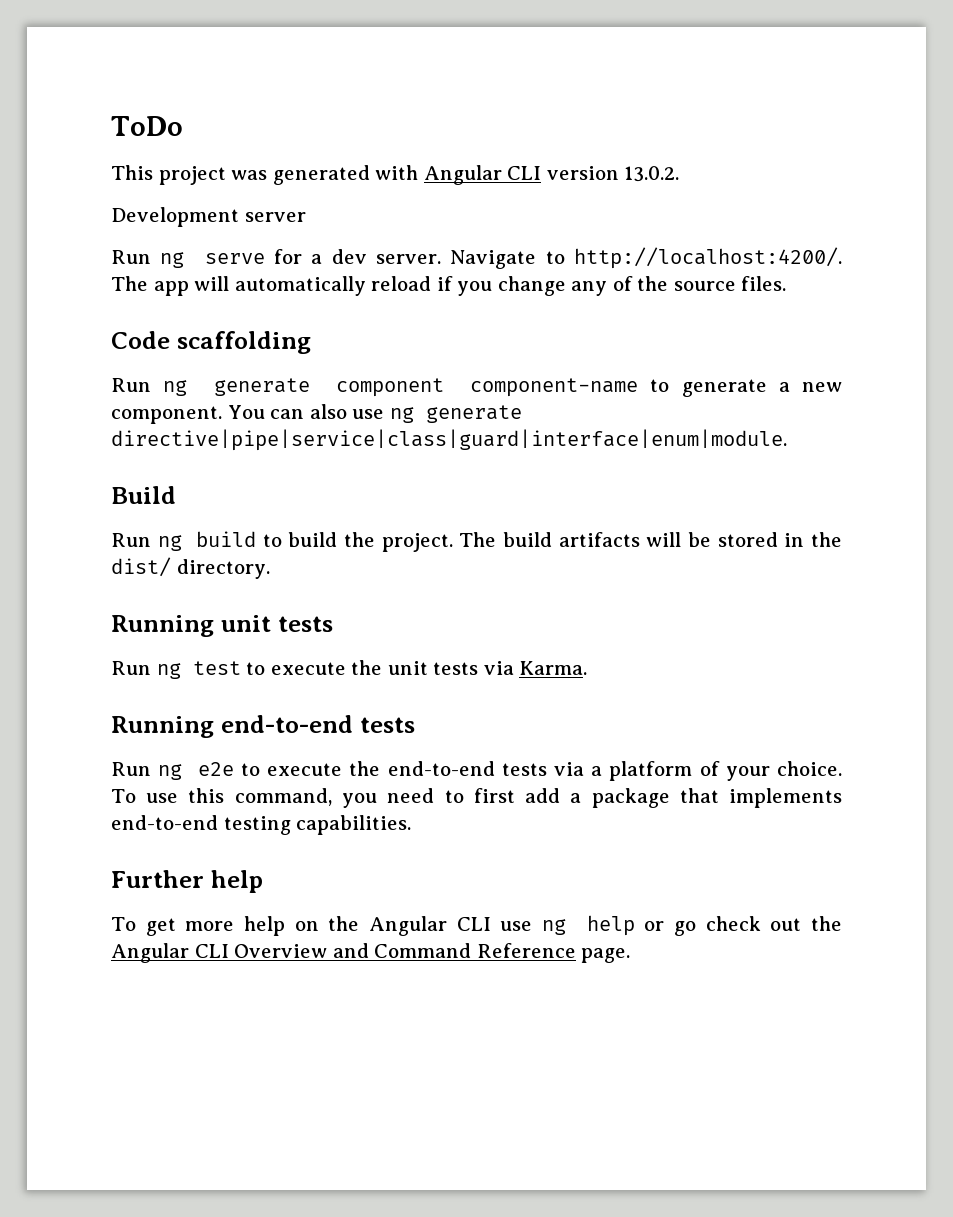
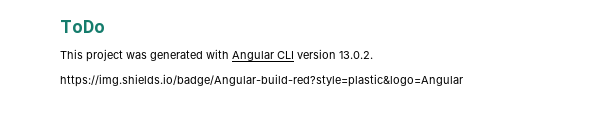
[111,207,306,227] [111,247,843,269] [111,276,787,296] [111,331,311,354] [111,378,842,397] [111,404,522,424] [111,429,787,451] [111,486,176,504] [111,531,842,552] [111,557,270,579] [111,615,333,637] [111,660,588,679] [111,715,415,738] [111,761,843,781] [111,788,842,808] [111,815,412,835] [111,870,263,893] [111,915,842,936] [111,943,631,963] Development server // Run ng serve for a dev server. Navigate to http://localhost:4200/. The app will automatically reload if you change any of the source files. // Code scaffolding // Run ng generate component component-name to generate a new component. You can also use ng generate directive|pipe|service|class|guard|interface|enum|module. // Build // Run ng build to build the project. The build artifacts will be stored in the dist/ directory. // Running unit tests // Run ng test to execute the unit tests via Karma. // Running end-to-end tests // Run ng e2e to execute the end-to-end tests via a platform of your choice. To use this command, you need to first add a package that implements end-to-end testing capabilities. // Further help // To get more help on the Angular CLI use ng help or go check out the Angular CLI Overview and Command Reference page. -> [60,74,463,87] https://img.shields.io/badge/Angular-build-red?style=plastic&logo=Angular

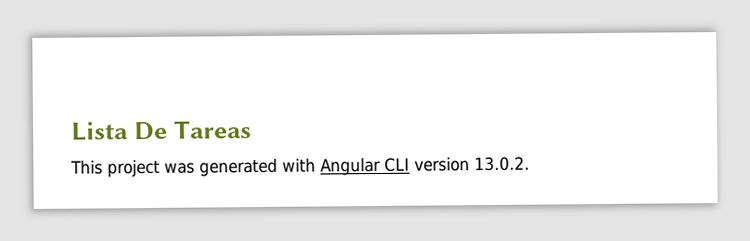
[60,20,105,33] ToDo -> [70,120,253,141] Lista De Tareas
[60,74,463,87] // https://img.shields.io/badge/Angular-build-red?style=plastic&logo=Angular -> (530, 164) none

